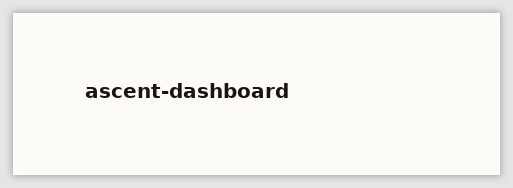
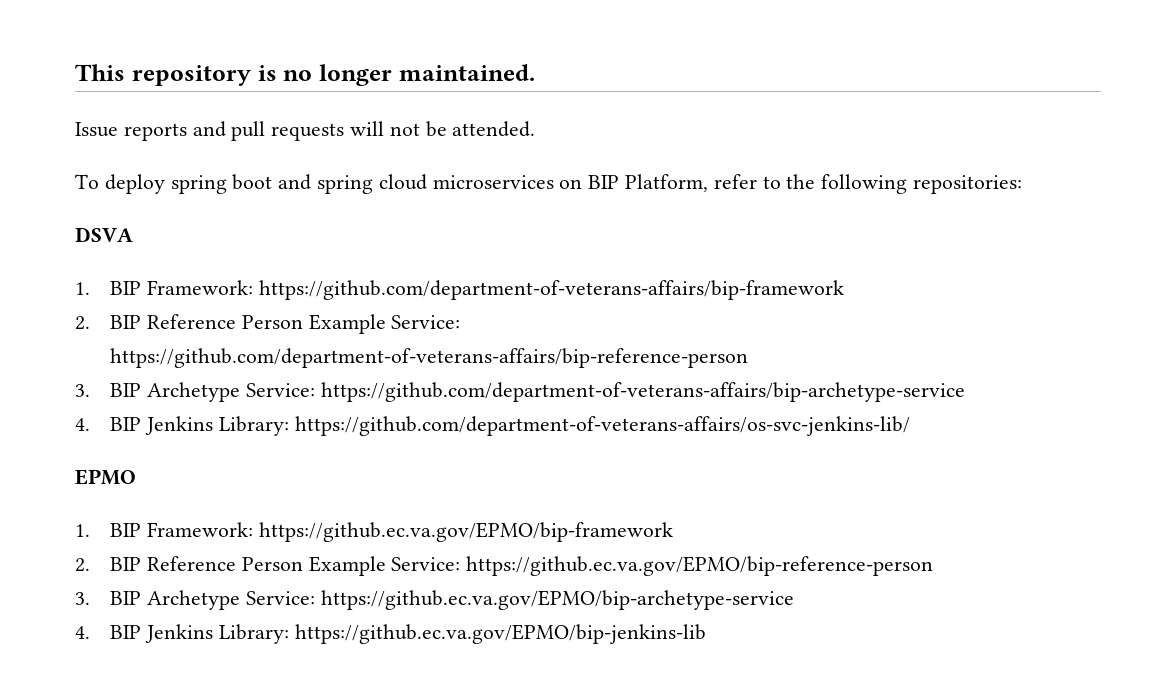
[85,83,289,98] ascent-dashboard -> [75,64,535,86] [75,121,536,141] [75,174,1023,194] [75,227,133,242] [75,280,844,300] [75,314,461,334] [110,348,749,368] [75,382,965,402] [75,416,910,436] [75,469,136,485] [75,522,673,542] [75,556,934,576] [75,590,794,610] [75,624,706,644] This repository is no longer maintained. // Issue reports and pull requests will not be attended. // To deploy spring boot and spring cloud microservices on BIP Platform, refer to the following repositories: // DSVA // 1. BIP Framework: https://github.com/department-of-veterans-affairs/bip-framework // 2. BIP Reference Person Example Service: https://github.com/department-of-veterans-affairs/bip-reference-person // 3. BIP Archetype Service: https://github.com/department-of-veterans-affairs/bip-archetype-service // 4. BIP Jenkins Library: https://github.com/department-of-veterans-affairs/os-svc-jenkins-lib/ // EPMO // 1. BIP Framework: https://github.ec.va.gov/EPMO/bip-framework // 2. BIP Reference Person Example Service: https://github.ec.va.gov/EPMO/bip-reference-person // 3. BIP Archetype Service: https://github.ec.va.gov/EPMO/bip-archetype-service // 4. BIP Jenkins Library: https://github.ec.va.gov/EPMO/bip-jenkins-lib

